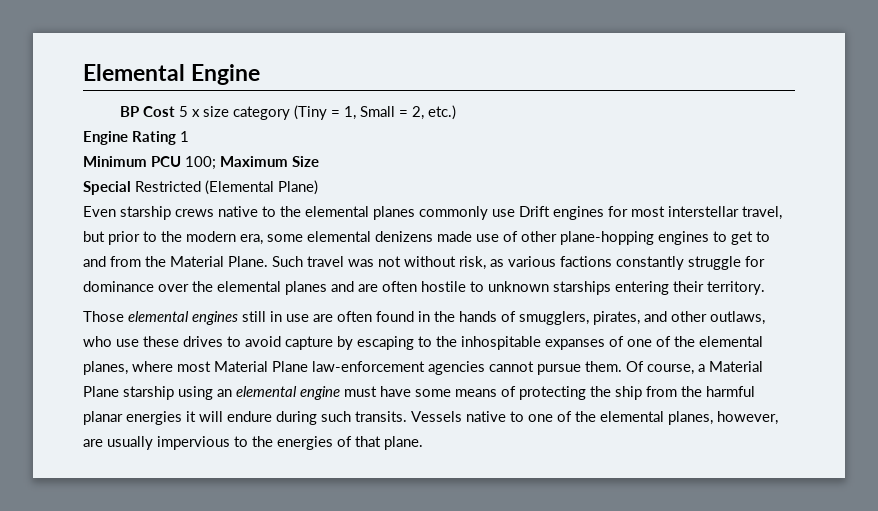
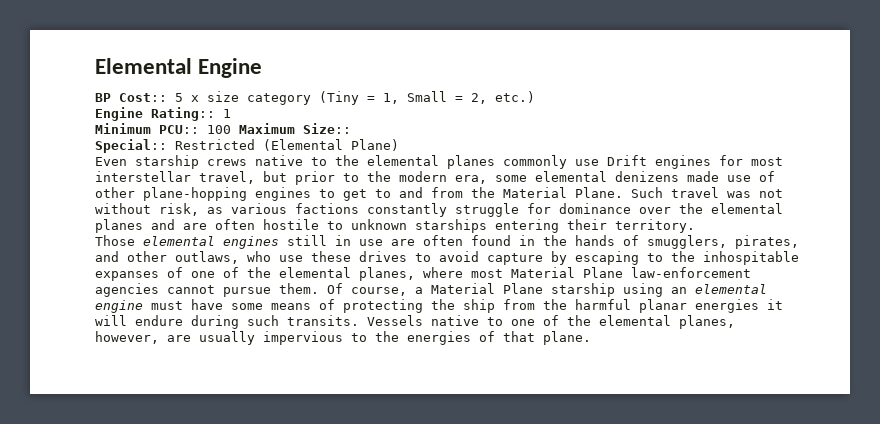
[143,106,176,117] Cost -> [119,93,167,102] Cost::
[132,131,176,145] Rating -> [151,107,215,121] Rating::
[151,156,319,170] [83,181,131,195] PCU 100; Maximum Size // Special -> [159,123,351,134] [95,139,167,153] PCU:: 100 Maximum Size:: // Special::

